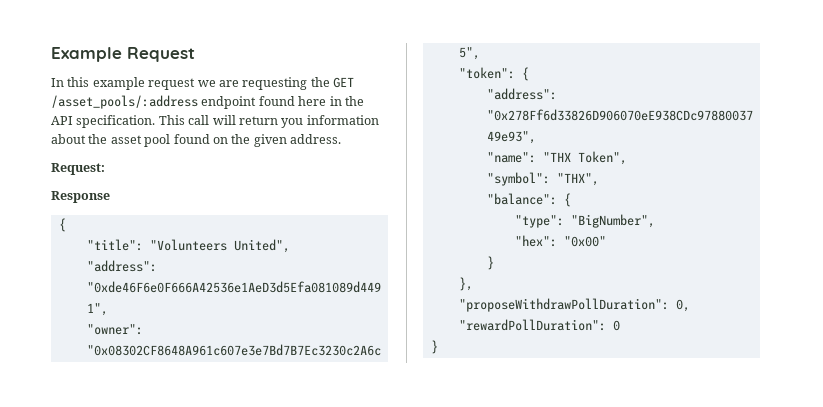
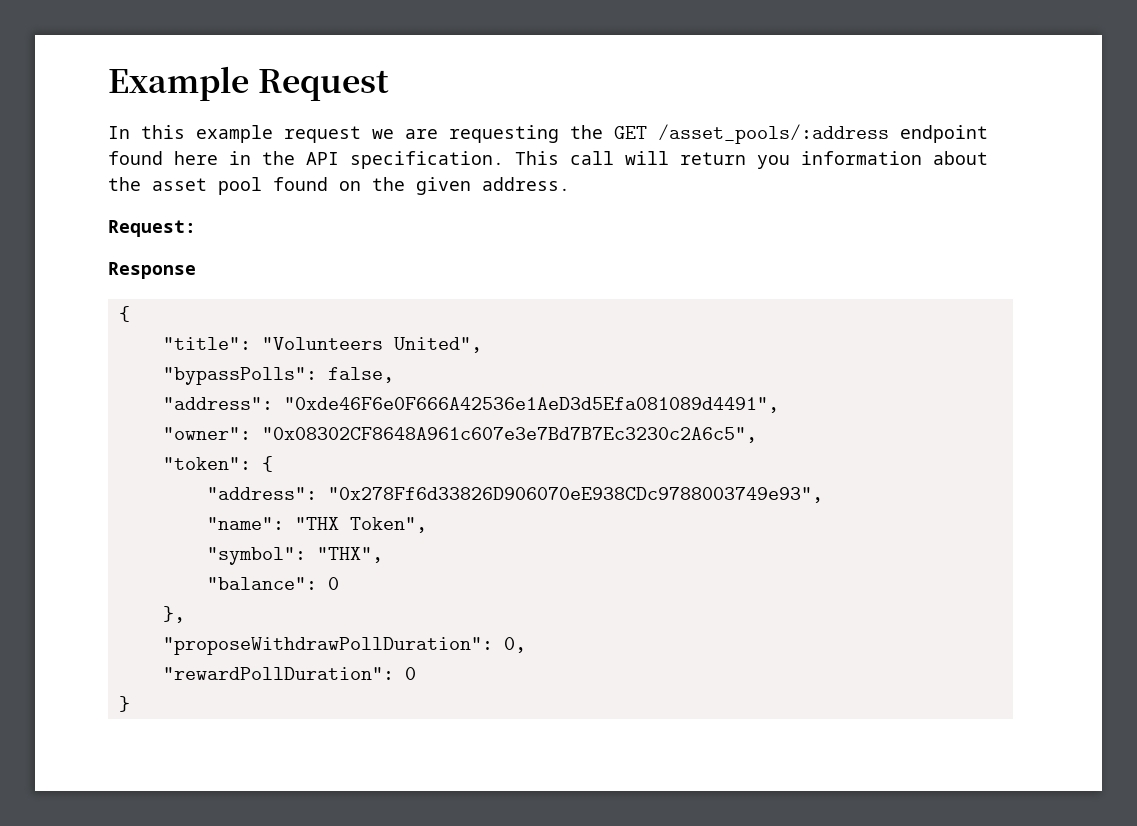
(290, 246) none -> [162,367,394,385] // "bypassPolls": false,
[563,193,571,207] [514,214,655,228] [514,235,606,247] [486,256,494,270] { // "type": "BigNumber", // "hex": "0x00" // } -> [327,577,339,590] 0

